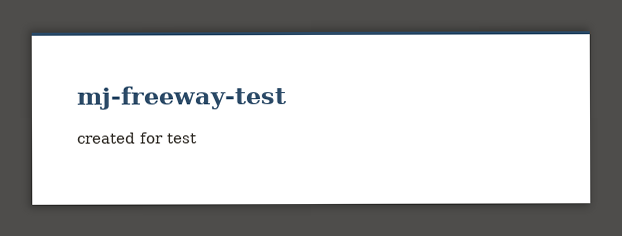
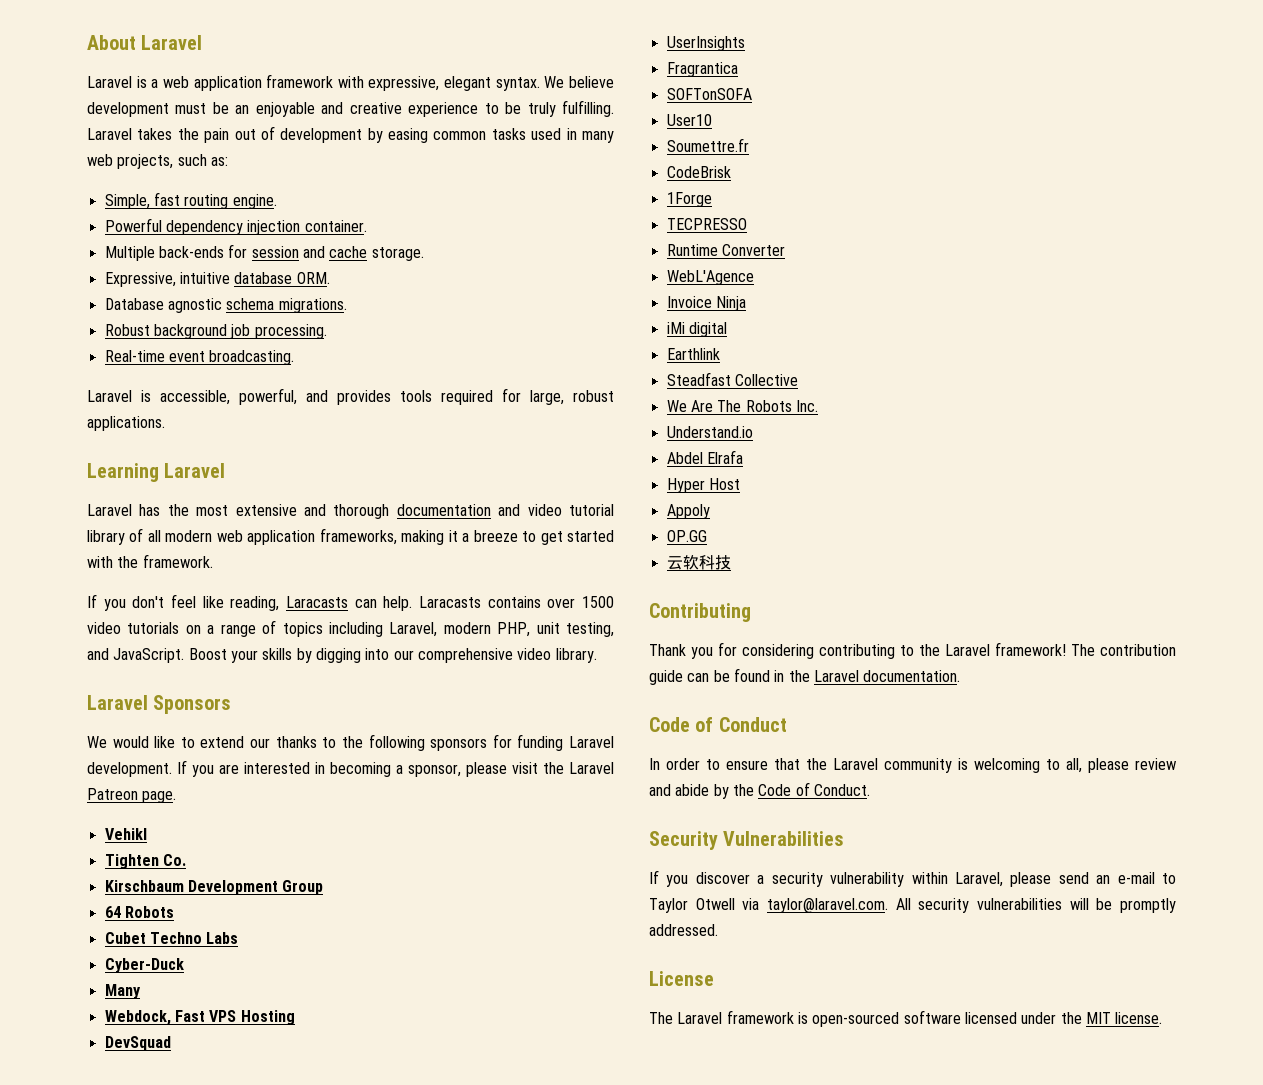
[76,86,286,110] [77,132,197,144] mj-freeway-test // created for test -> [87,35,203,50] [87,74,614,91] [87,100,614,117] [87,126,614,143] [87,154,228,169] [104,192,277,209] [104,218,367,235] [104,244,424,261] [104,272,330,287] [104,298,347,313] [104,324,327,339] [104,350,295,365] [87,388,614,405] [87,416,165,431] [87,463,226,482] [87,504,614,519] [87,528,614,545] [87,554,213,568] [87,594,615,611] [87,620,614,637] [87,648,597,663] [87,695,232,714] [87,734,615,751] [87,760,614,777] [87,788,177,803] [104,828,147,840] [104,854,186,869] [104,880,324,895] [104,906,174,918] [104,932,239,944] [104,958,184,973] [104,984,141,999] [104,1010,295,1026] [104,1036,171,1051] [666,36,745,51] [666,62,738,77] [666,88,752,100] [666,114,712,126] [666,138,749,152] [666,166,731,178] [666,192,712,207] [666,218,747,230] [666,244,785,256] [666,270,754,285] [666,296,746,311] [666,322,727,337] [666,348,720,360] [666,372,798,386] [666,400,818,412] [666,426,753,438] [666,450,743,464] [666,478,740,493] [666,504,710,519] [666,530,707,542] [666,554,731,570] [649,603,751,622] [649,642,1176,659] [649,668,961,685] [649,717,787,732] [649,758,1176,773] [649,782,870,799] [649,831,845,850] [649,870,1176,887] [649,898,1176,913] [649,924,718,936] [649,971,714,986] [649,1010,1163,1027] About Laravel // Laravel is a web application framework with expressive, elegant syntax. We believe development must be an enjoyable and creative experience to be truly fulfilling. Laravel takes the pain out of development by easing common tasks used in many web projects, such as: // Simple, fast routing engine. // Powerful dependency injection container. // Multiple back-ends for session and cache storage. // Expressive, intuitive database ORM. // Database agnostic schema migrations. // Robust background job processing. // Real-time event broadcasting. // Laravel is accessible, powerful, and provides tools required for large, robust applications. // Learning Laravel // Laravel has the most extensive and thorough documentation and video tutorial library of all modern web application frameworks, making it a breeze to get started with the framework. // If you don't feel like reading, Laracasts can help. Laracasts contains over 1500 video tutorials on a range of topics including Laravel, modern PHP, unit testing, and JavaScript. Boost your skills by digging into our comprehensive video library. // Laravel Sponsors // We would like to extend our thanks to the following sponsors for funding Laravel development. If you are interested in becoming a sponsor, please visit the Laravel Patreon page. // Vehikl // Tighten Co. // Kirschbaum Development Group // 64 Robots // Cubet Techno Labs // Cyber-Duck // Many // Webdock, Fast VPS Hosting // DevSquad // UserInsights // Fragrantica // SOFTonSOFA // User10 // Soumettre.fr // CodeBrisk // 1Forge // TECPRESSO // Runtime Converter // WebL'Agence // Invoice Ninja // iMi digital // Earthlink // Steadfast Collective // We Are The Robots Inc. // Understand.io // Abdel Elrafa // Hyper Host // Appoly // OP.GG // 云软科技 // Contributing // Thank you for considering contributing to the Laravel framework! The contribution guide can be found in the Laravel documentation. // Code of Conduct // In order to ensure that the Laravel community is welcoming to all, please review and abide by the Code of Conduct. // Security Vulnerabilities // If you discover a security vulnerability within Laravel, please send an e-mail to Taylor Otwell via taylor@laravel.com. All security vulnerabilities will be promptly addressed. // License // The Laravel framework is open-sourced software licensed under the MIT license.

